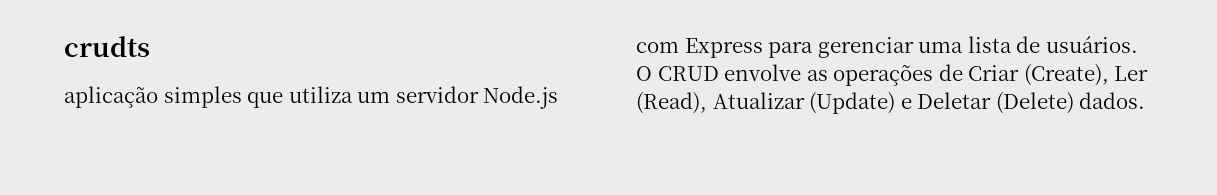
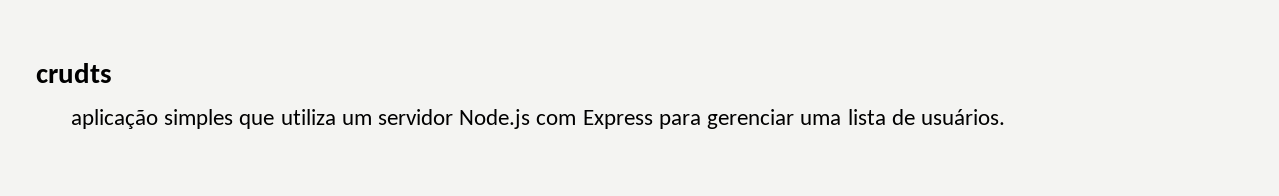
[636,64,1149,86] [636,92,1146,114] O CRUD envolve as operações de Criar (Create), Ler (Read), Atualizar (Update) e Deletar (Delete) dados. -> (1005, 117) none

